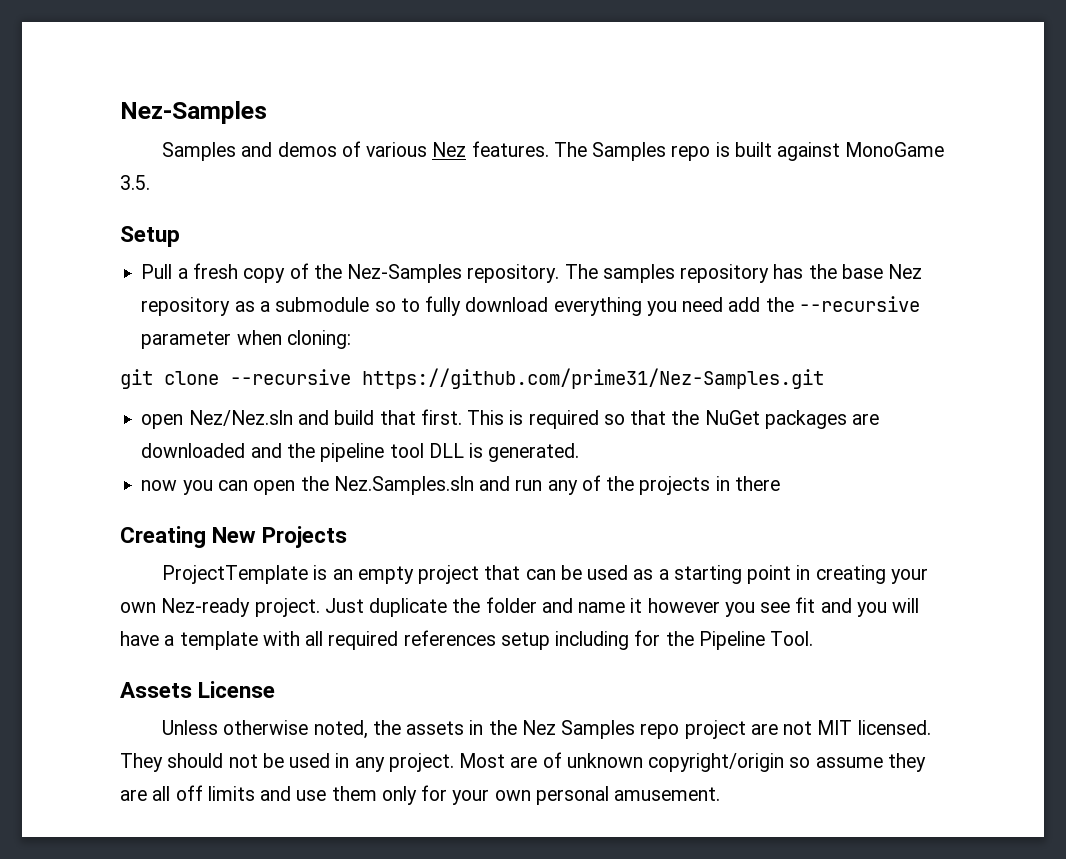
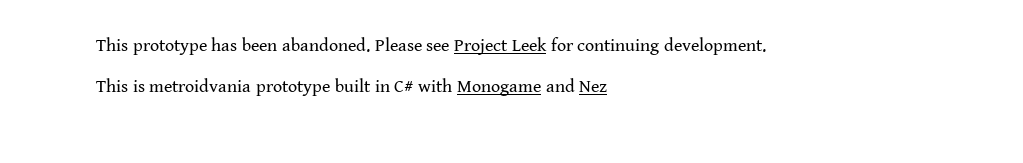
[120,101,267,124] [162,141,945,161] [120,175,150,190] [120,226,180,247] [141,263,923,283] [141,296,920,316] [141,330,351,349] [120,368,824,389] [141,409,880,429] [141,443,580,462] [141,475,780,495] [120,526,348,548] [162,565,929,584] [120,597,920,617] [120,630,814,650] [120,681,276,698] [162,720,931,739] [120,752,926,772] [120,785,721,805] Nez-Samples // Samples and demos of various Nez features. The Samples repo is built against MonoGame 3.5. // Setup // Pull a fresh copy of the Nez-Samples repository. The samples repository has the base Nez repository as a submodule so to fully download everything you need add the --recursive parameter when cloning: // git clone --recursive https://github.com/prime31/Nez-Samples.git // open Nez/Nez.sln and build that first. This is required so that the NuGet packages are downloaded and the pipeline tool DLL is generated. // now you can open the Nez.Samples.sln and run any of the projects in there // Creating New Projects // ProjectTemplate is an empty project that can be used as a starting point in creating your own Nez-ready project. Just duplicate the folder and name it however you see fit and you will have a template with all required references setup including for the Pipeline Tool. // Assets License // Unless otherwise noted, the assets in the Nez Samples repo project are not MIT licensed. They should not be used in any project. Most are of unknown copyright/origin so assume they are all off limits and use them only for your own personal amusement. -> [96,37,766,55] [96,78,608,96] This prototype has been abandoned. Please see Project Leek for continuing development. // This is metroidvania prototype built in C# with Monogame and Nez

